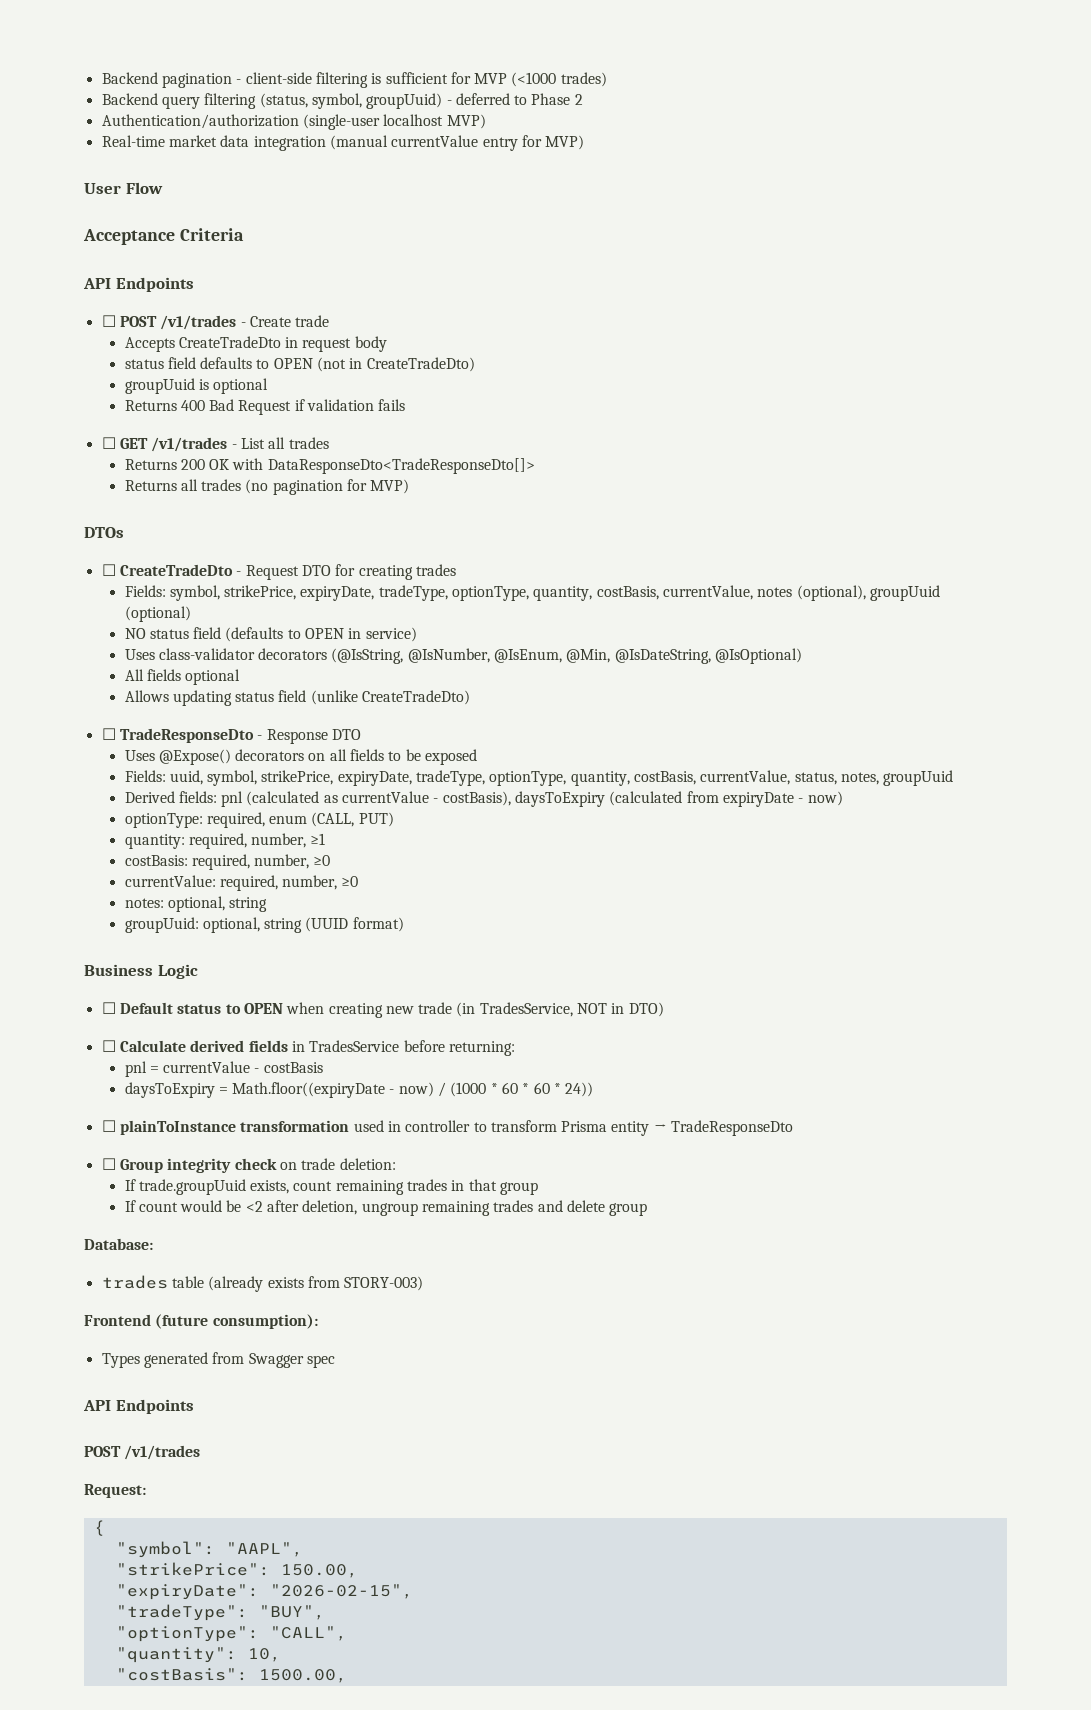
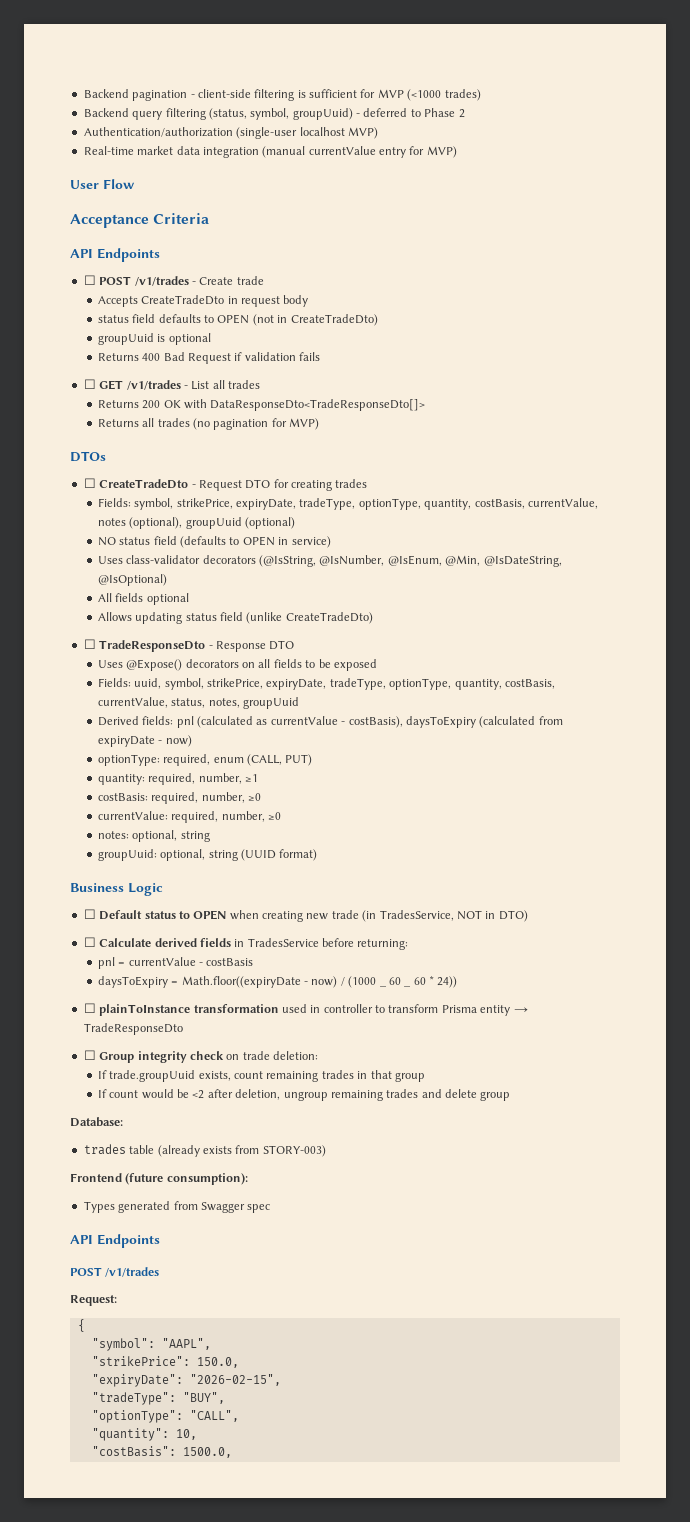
[490,1082,530,1094] * 60 * -> [379,985,387,987] [388,977,401,985] [404,985,412,987] _ 60 _
[280,1564,358,1578] 150.00, -> [196,1357,239,1368] 150.0,
[258,1669,347,1683] 1500.00, -> [182,1447,232,1458] 1500.0,

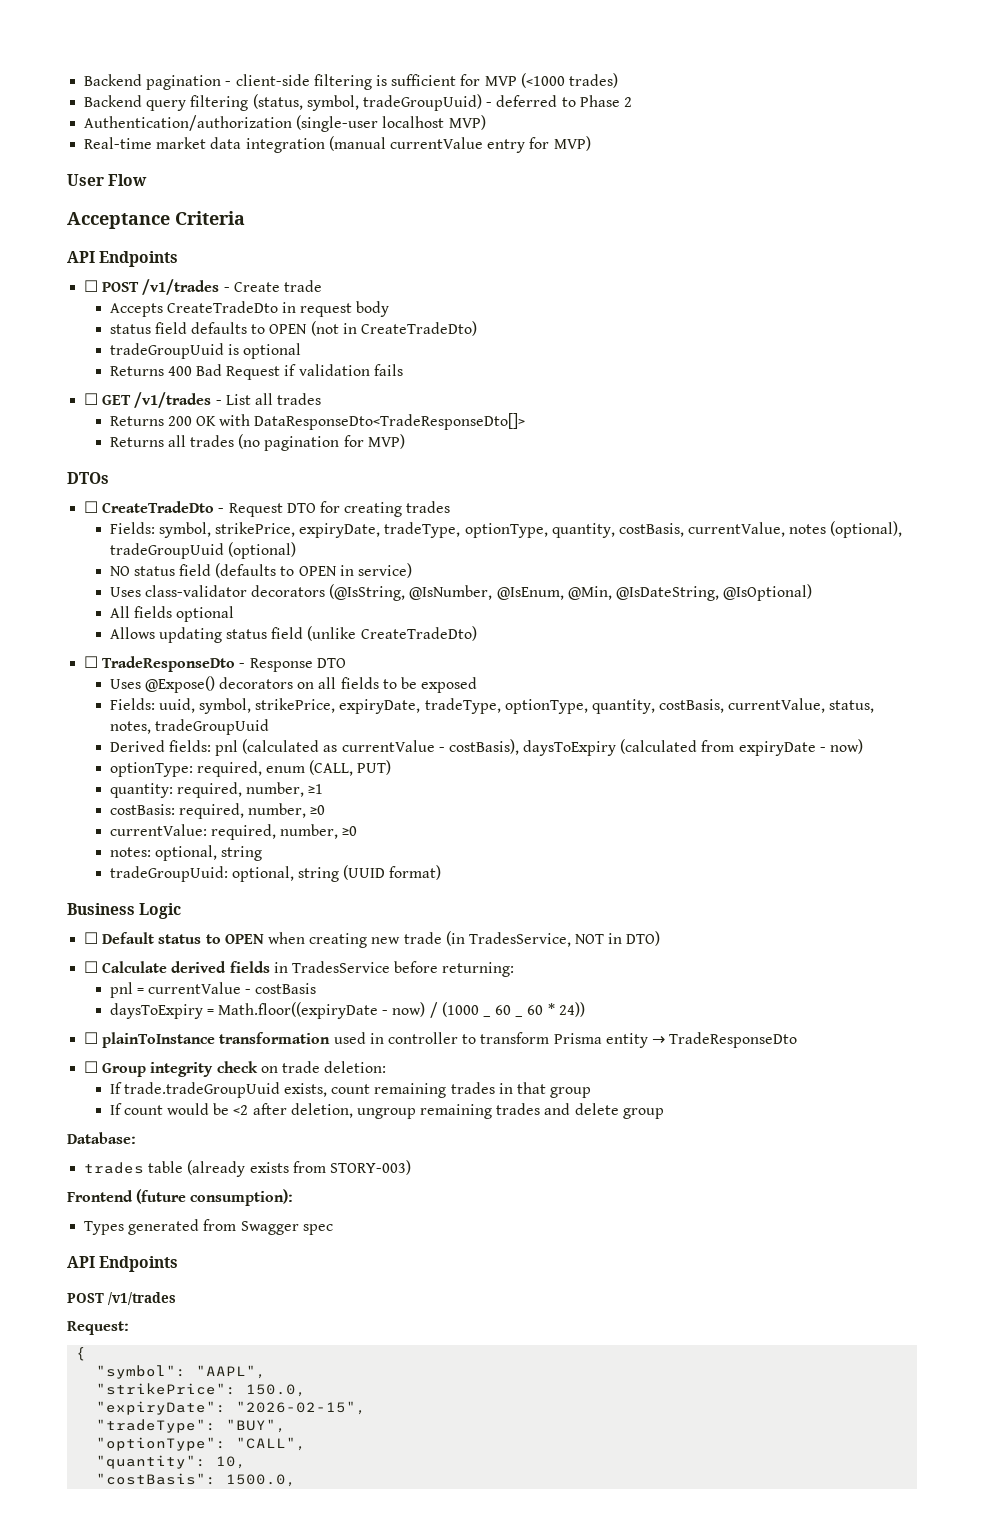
[292,108,353,120] groupUuid) -> [362,94,482,111] tradeGroupUuid)
[97,333,154,345] groupUuid -> [109,343,224,359] tradeGroupUuid
[185,517,242,529] groupUuid -> [109,543,224,559] tradeGroupUuid
[243,697,300,709] groupUuid -> [154,719,269,735] tradeGroupUuid
[97,849,157,861] groupUuid: -> [109,866,228,882] tradeGroupUuid:
[109,1070,196,1082] trade.groupUuid -> [123,1082,280,1098] trade.tradeGroupUuid

